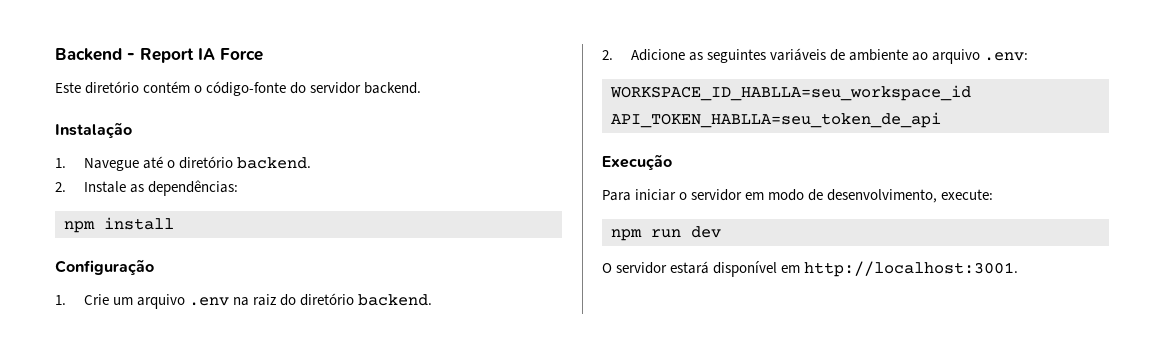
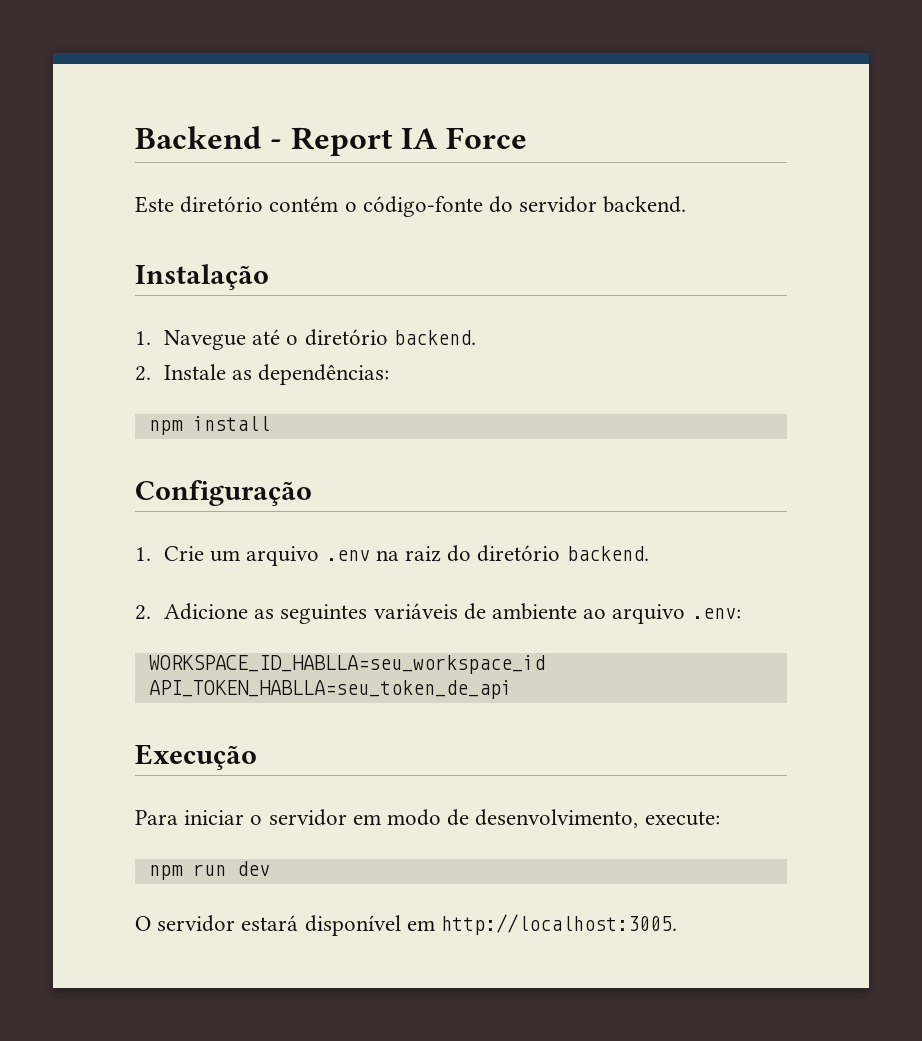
[804,261,1019,277] http://localhost:3001. -> [441,914,678,935] http://localhost:3005.

